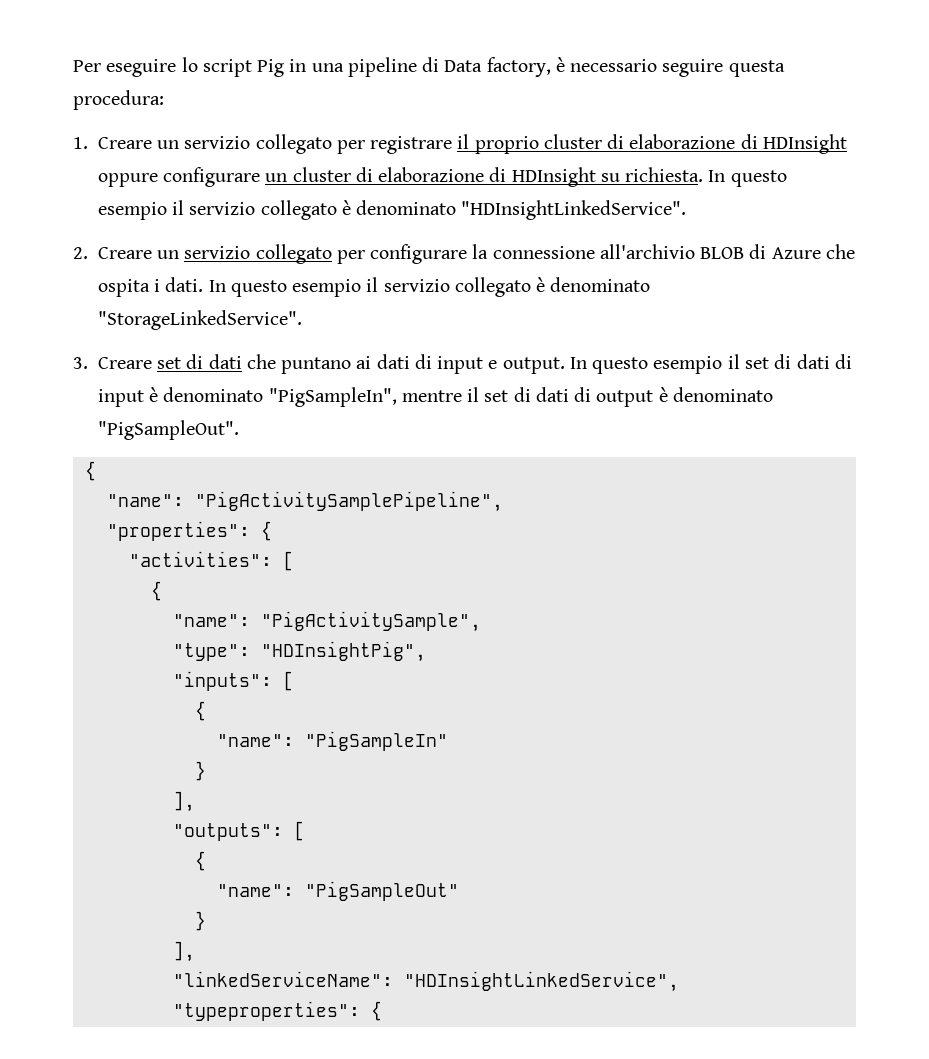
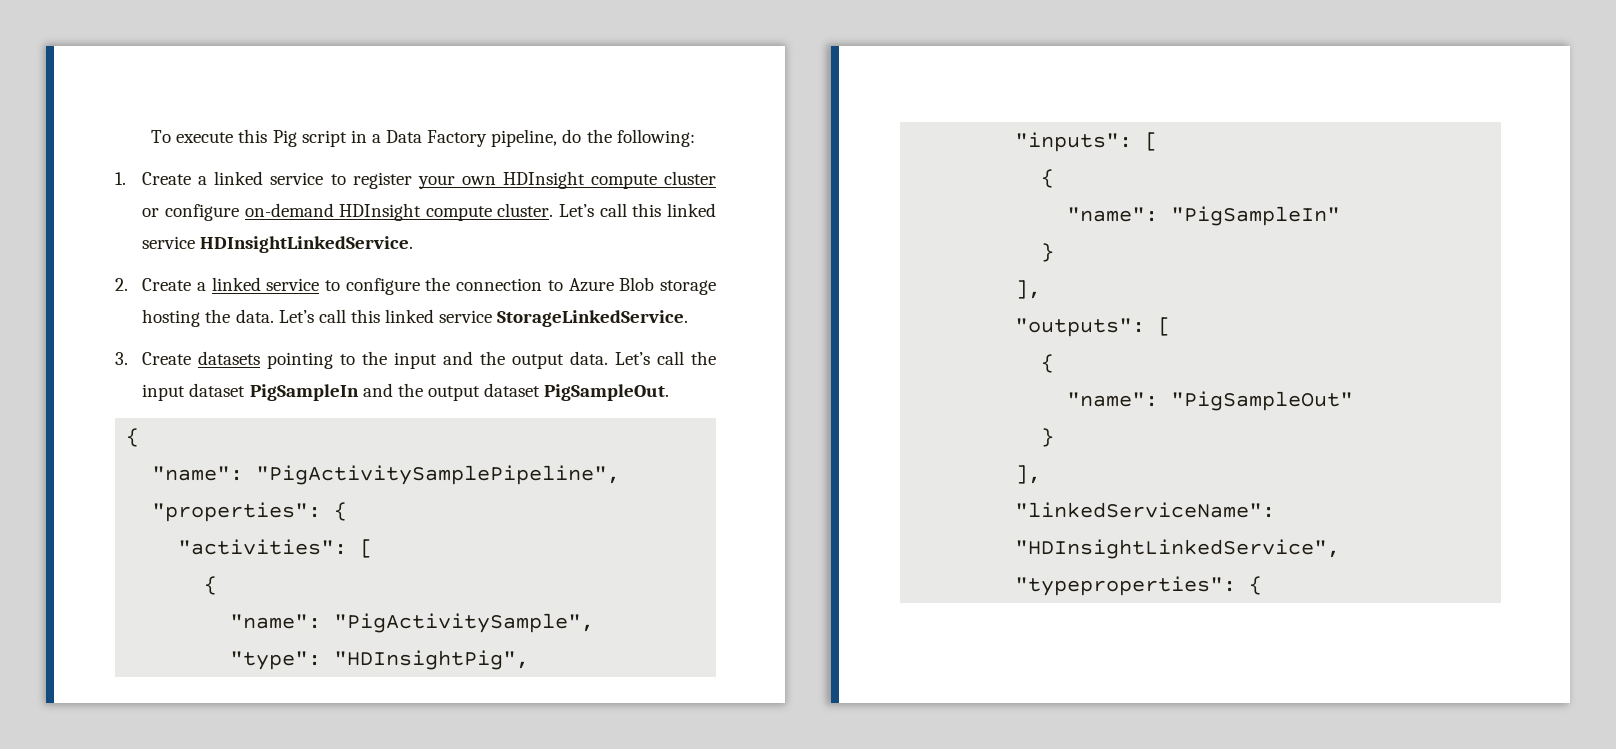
[73,57,785,77] [73,90,164,110] [73,134,847,154] [97,167,787,187] [97,200,687,220] [73,244,855,264] [97,277,651,297] [97,310,302,330] [73,354,852,374] [97,387,773,407] [97,420,239,440] Per eseguire lo script Pig in una pipeline di Data factory, è necessario seguire questa procedura: // 1. Creare un servizio collegato per registrare il proprio cluster di elaborazione di HDInsight oppure configurare un cluster di elaborazione di HDInsight su richiesta. In questo esempio il servizio collegato è denominato "HDInsightLinkedService". // 2. Creare un servizio collegato per configurare la connessione all'archivio BLOB di Azure che ospita i dati. In questo esempio il servizio collegato è denominato "StorageLinkedService". // 3. Creare set di dati che puntano ai dati di input e output. In questo esempio il set di dati di input è denominato "PigSampleIn", mentre il set di dati di output è denominato "PigSampleOut". -> [151,129,695,147] [115,171,716,189] [142,203,717,221] [142,236,414,253] [115,277,716,295] [142,309,689,327] [115,351,716,369] [142,383,670,401] To execute this Pig script in a Data Factory pipeline, do the following: // 1. Create a linked service to register your own HDInsight compute cluster or configure on-demand HDInsight compute cluster. Let’s call this linked service HDInsightLinkedService. // 2. Create a linked service to configure the connection to Azure Blob storage hosting the data. Let’s call this linked service StorageLinkedService. // 3. Create datasets pointing to the input and the output data. Let’s call the input dataset PigSampleIn and the output dataset PigSampleOut.

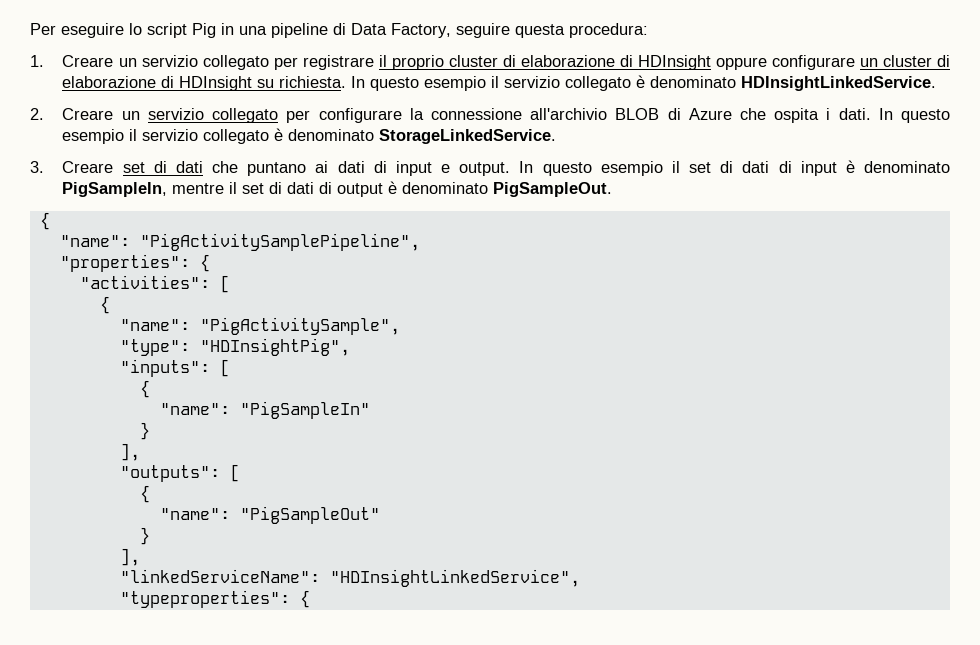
[151,129,695,147] [115,171,716,189] [142,203,717,221] [142,236,414,253] [115,277,716,295] [142,309,689,327] [115,351,716,369] [142,383,541,401] To execute this Pig script in a Data Factory pipeline, do the following: // 1. Create a linked service to register your own HDInsight compute cluster or configure on-demand HDInsight compute cluster. Let’s call this linked service HDInsightLinkedService. // 2. Create a linked service to configure the connection to Azure Blob storage hosting the data. Let’s call this linked service StorageLinkedService. // 3. Create datasets pointing to the input and the output data. Let’s call the input dataset PigSampleIn and the output dataset -> [30,23,648,38] [30,55,951,70] [62,75,937,91] [30,108,950,123] [62,128,557,144] [30,160,950,176] [62,181,489,197] Per eseguire lo script Pig in una pipeline di Data Factory, seguire questa procedura: // 1. Creare un servizio collegato per registrare il proprio cluster di elaborazione di HDInsight oppure configurare un cluster di elaborazione di HDInsight su richiesta. In questo esempio il servizio collegato è denominato HDInsightLinkedService. // 2. Creare un servizio collegato per configurare la connessione all'archivio BLOB di Azure che ospita i dati. In questo esempio il servizio collegato è denominato StorageLinkedService. // 3. Creare set di dati che puntano ai dati di input e output. In questo esempio il set di dati di input è denominato PigSampleIn, mentre il set di dati di output è denominato

